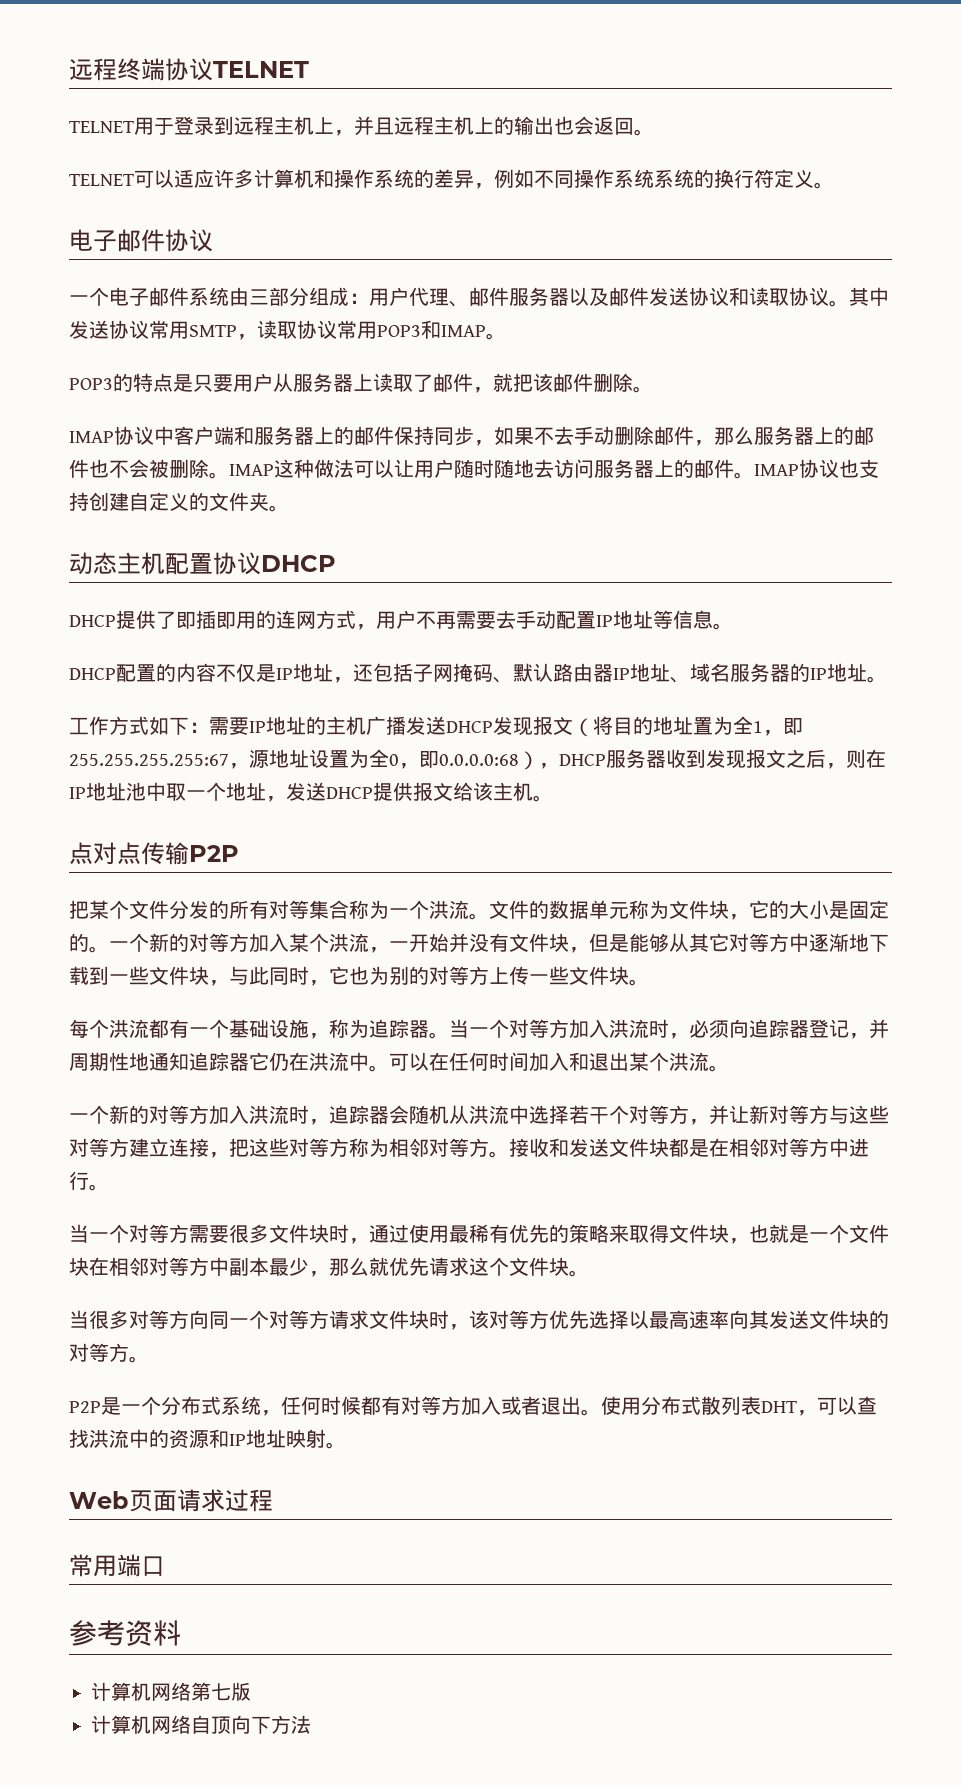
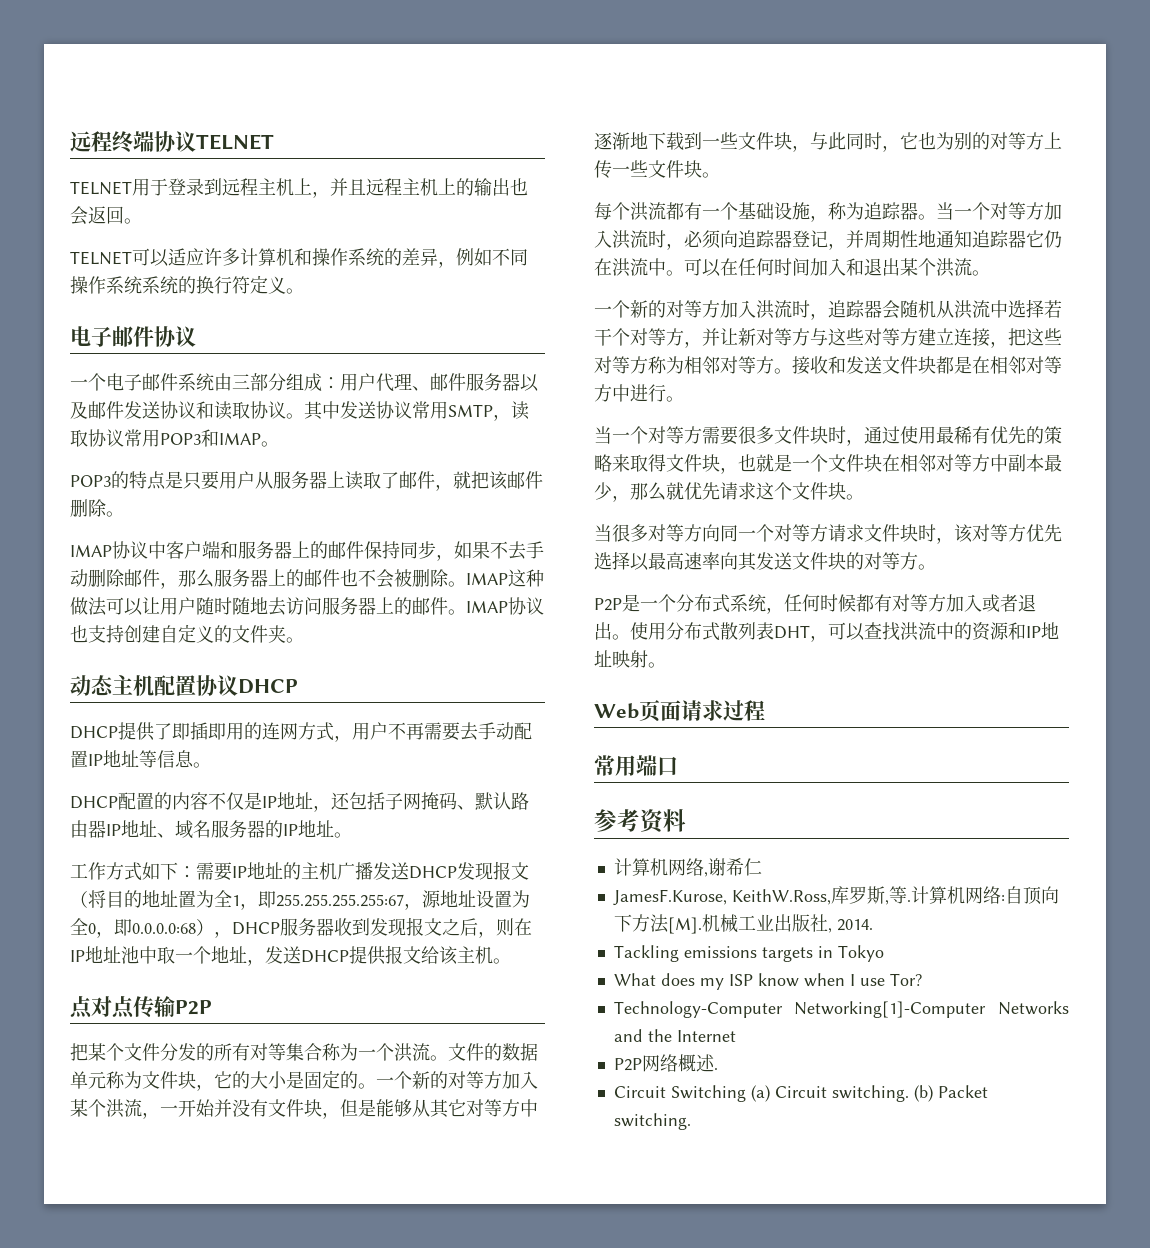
[191,1682,251,1701] [91,1715,191,1734] 第七版 // 计算机网络 -> [703,858,762,877] [612,886,1005,906] ,谢希仁 // JamesF.Kurose, KeithW.Ross,库罗斯,等.计算机网络:
(311, 1724) none -> [667,914,873,934] [613,945,884,962] [613,973,922,990] [613,1001,1069,1018] [613,1029,736,1042] [613,1054,718,1072] [613,1085,988,1102] [613,1113,691,1130] [M].机械工业出版社, 2014. // Tackling emissions targets in Tokyo // What does my ISP know when I use Tor? // Technology-Computer Networking[1]-Computer Networks and the Internet // P2P网络概述. // Circuit Switching (a) Circuit switching. (b) Packet switching.

